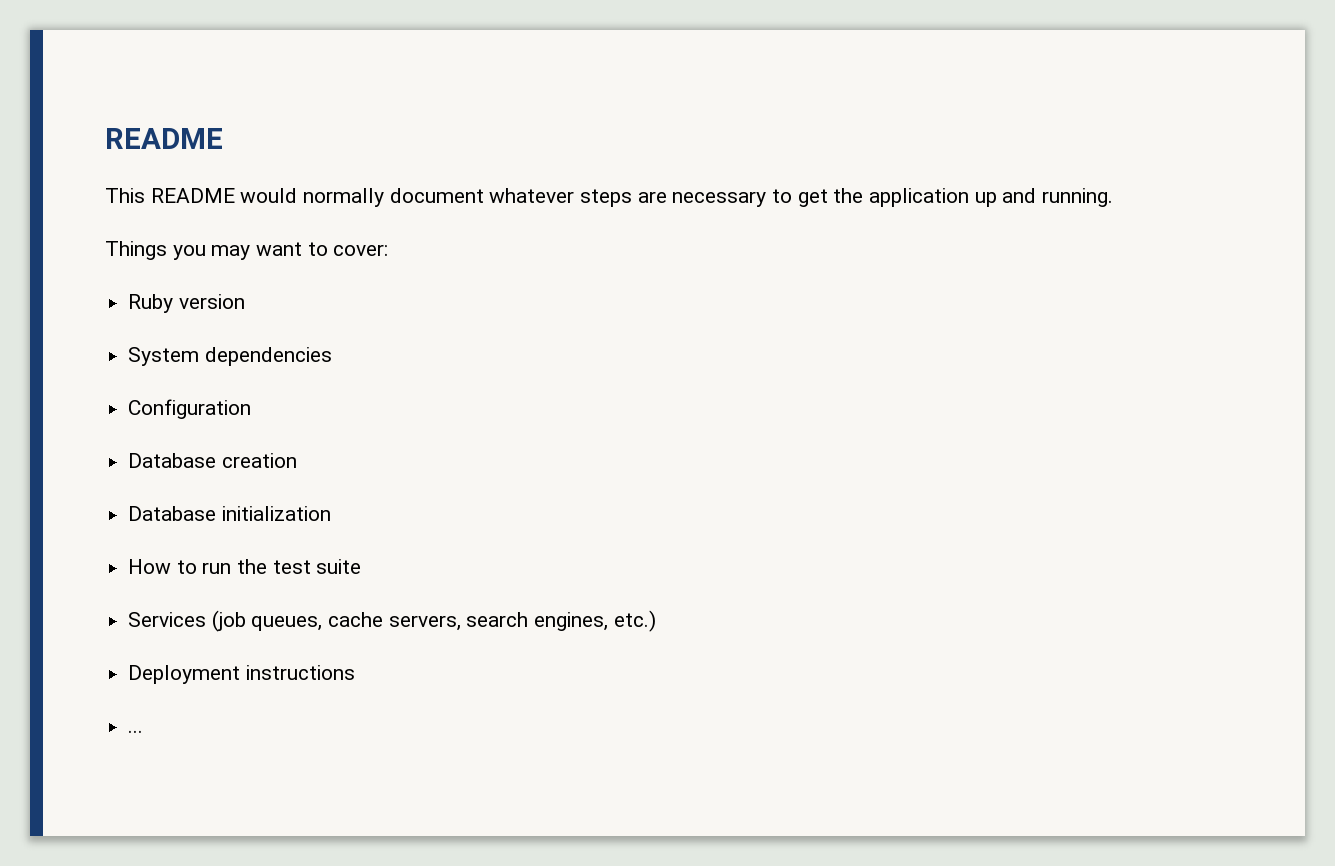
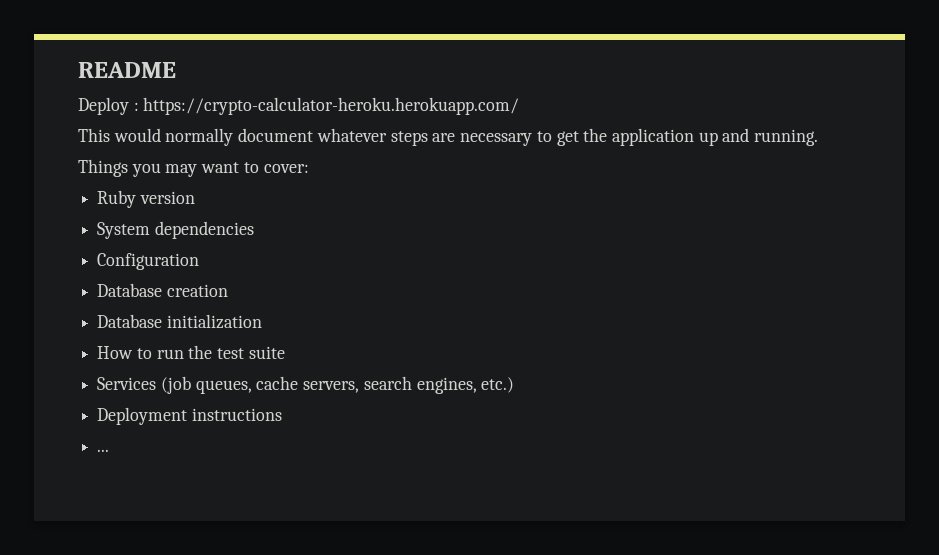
[105,128,223,149] README -> [78,62,176,78] [78,97,520,115] README // Deploy : https://crypto-calculator-heroku.herokuapp.com/
[150,188,235,203] README -> (110, 135) none

